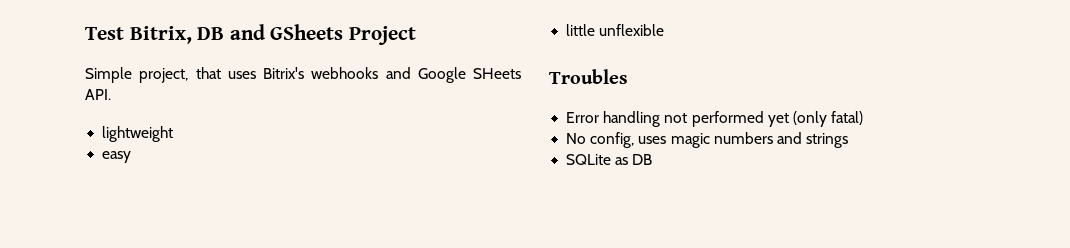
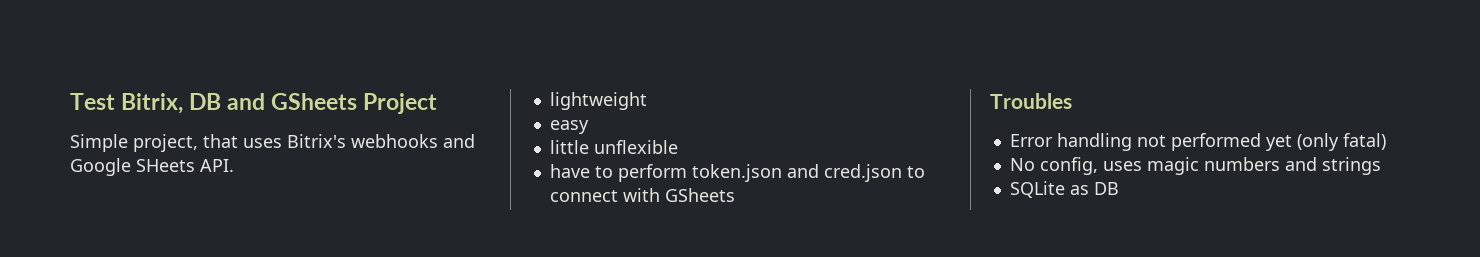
(665, 30) none -> [549,164,925,182] [549,188,735,202] // have to perform token.json and cred.json to connect with GSheets

